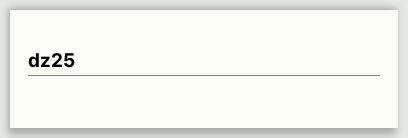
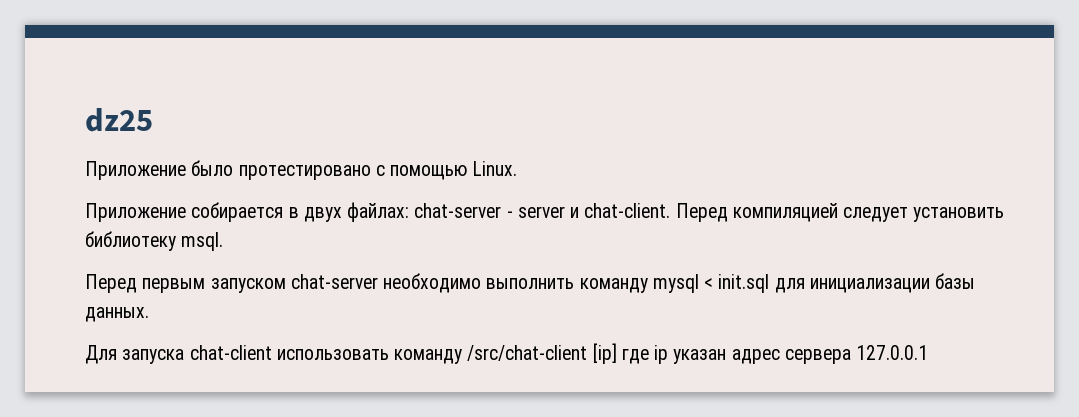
(75, 60) none -> [85,160,518,180] [85,202,1005,222] [85,231,224,251] [85,273,976,293] [85,307,149,322] [85,343,929,364] // Приложение было протестировано с помощью Linux. // Приложение собирается в двух файлах: chat-server - server и chat-client. Перед компиляцией следует установить библиотеку msql. // Перед первым запуском chat-server необходимо выполнить команду mysql < init.sql для инициализации базы данных. // Для запуска chat-client использовать команду /src/chat-client [ip] где ip указан адрес сервера 127.0.0.1

